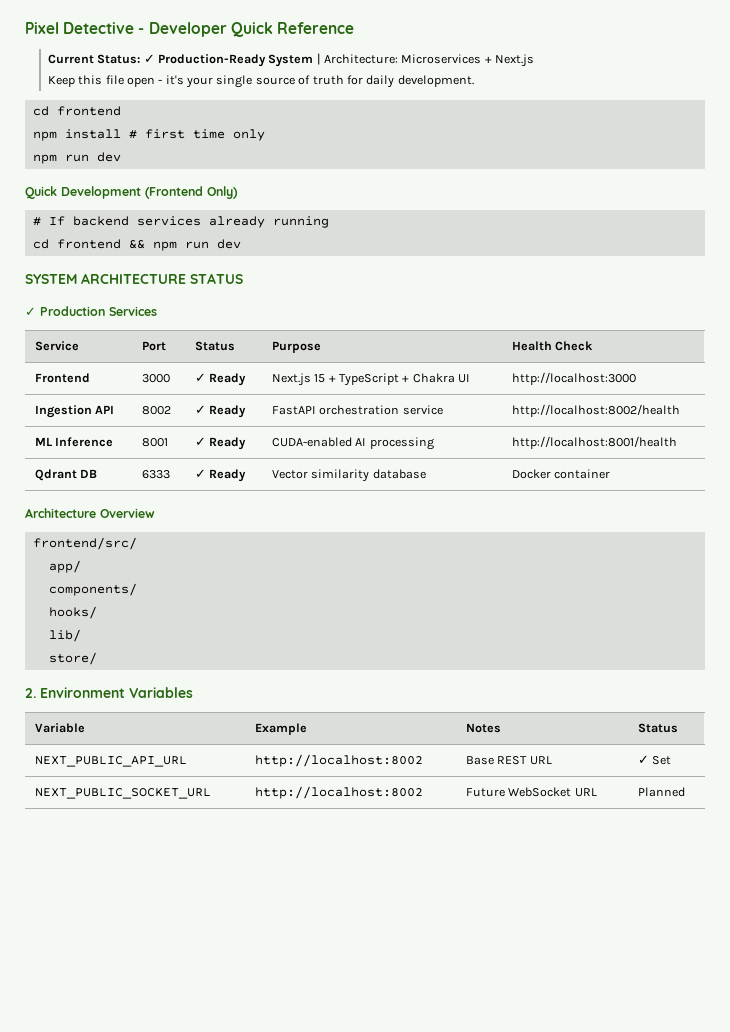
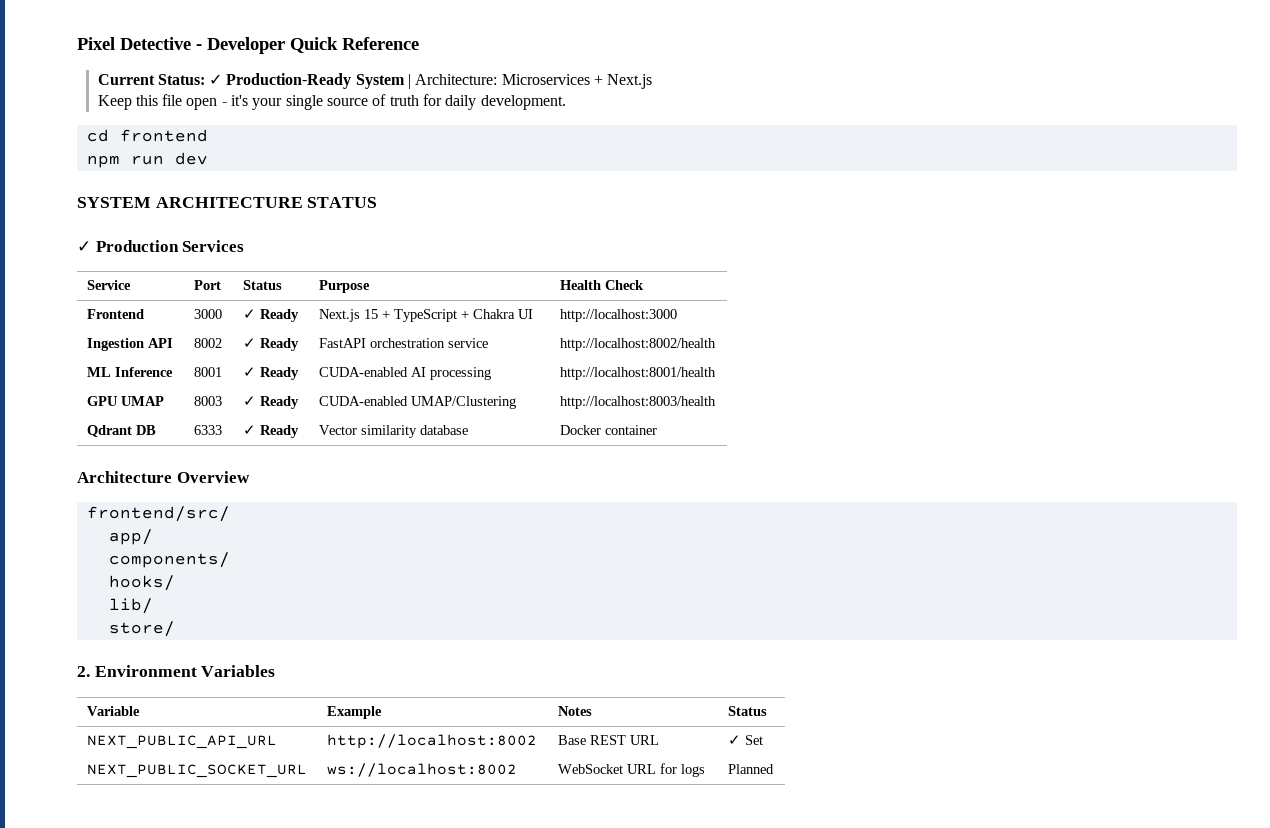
[64,129,265,141] [32,152,121,164] [25,186,238,199] [32,216,329,228] [32,239,177,251] install # first time only // npm run dev // Quick Development (Frontend Only) // # If backend services already running // cd frontend && npm -> (120, 161) none
(677, 442) none -> [86,396,164,406] [193,396,222,406] [242,396,299,409] [318,396,516,409] [559,396,716,409] // GPU UMAP | 8003 | ✓ Ready | CUDA-enabled UMAP/Clustering | http://localhost:8003/health
[254,786,423,799] [465,788,505,797] http://localhost:8002 | Future -> [326,763,517,777] ws://localhost:8002 |
(597, 792) none -> [659,763,705,777] for logs

